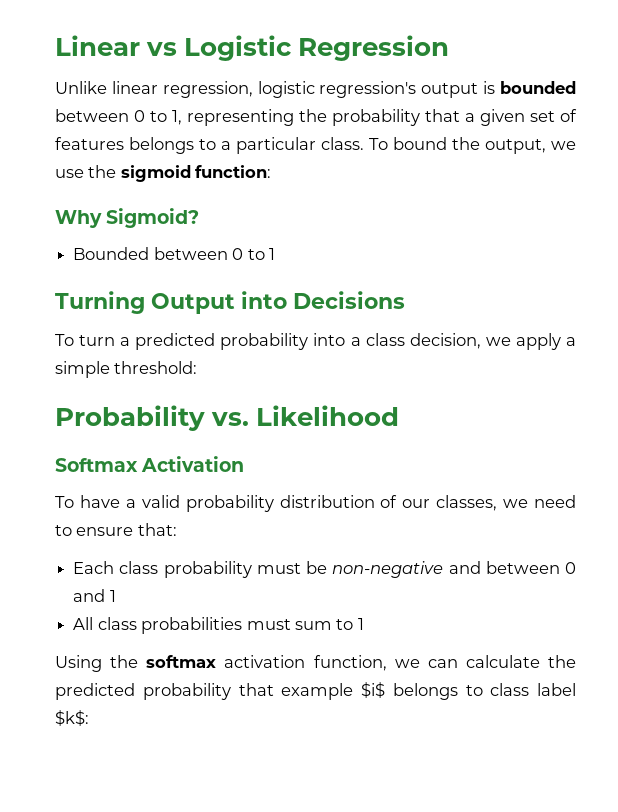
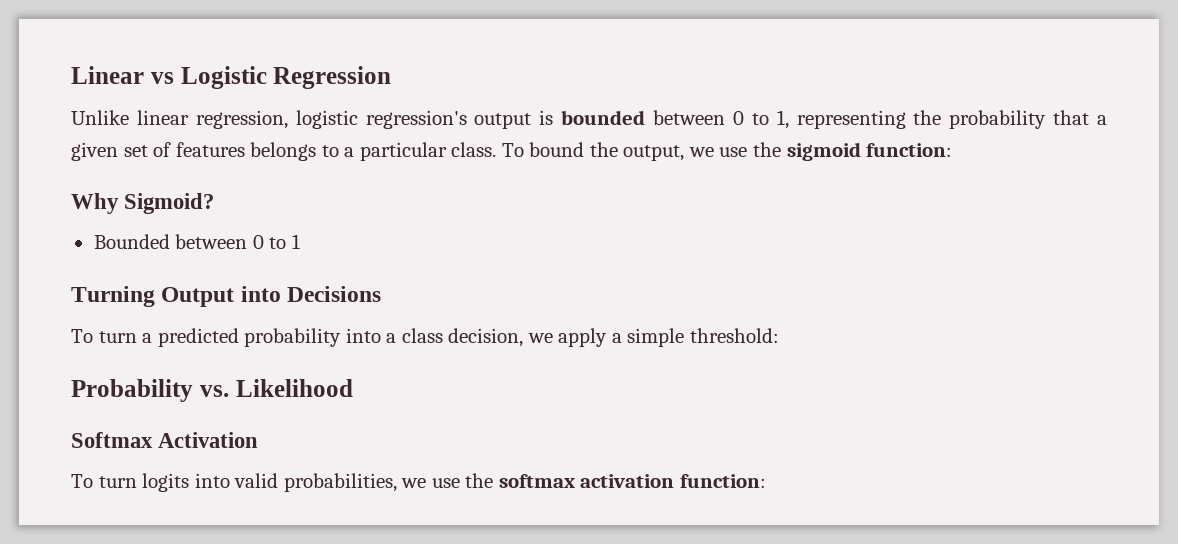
[79,495,576,512] [55,523,177,536] [73,561,576,578] [73,589,116,602] [73,617,364,634] [55,655,576,672] [55,682,576,700] [55,710,89,726] have a valid probability distribution of our classes, we need to ensure that: // Each class probability must be non-negative and between 0 and 1 // All class probabilities must sum to 1 // Using the softmax activation function, we can calculate the predicted probability that example $i$ belongs to class label $k$: -> [98,473,766,492] turn logits into valid probabilities, we use the softmax activation function:

